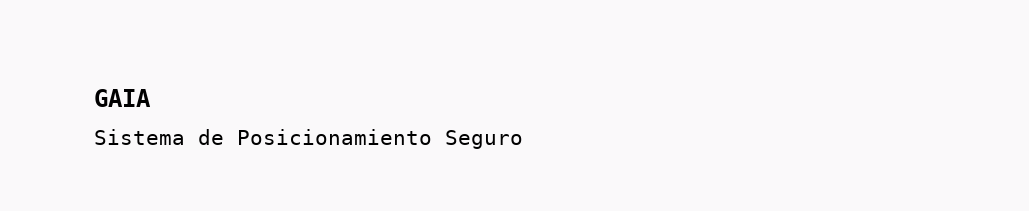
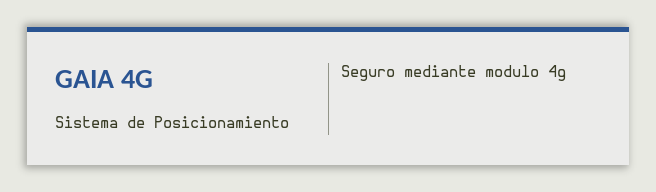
(151, 98) none -> [121,70,154,88] 4G
(523, 139) none -> [404,65,566,81] mediante modulo 4g

